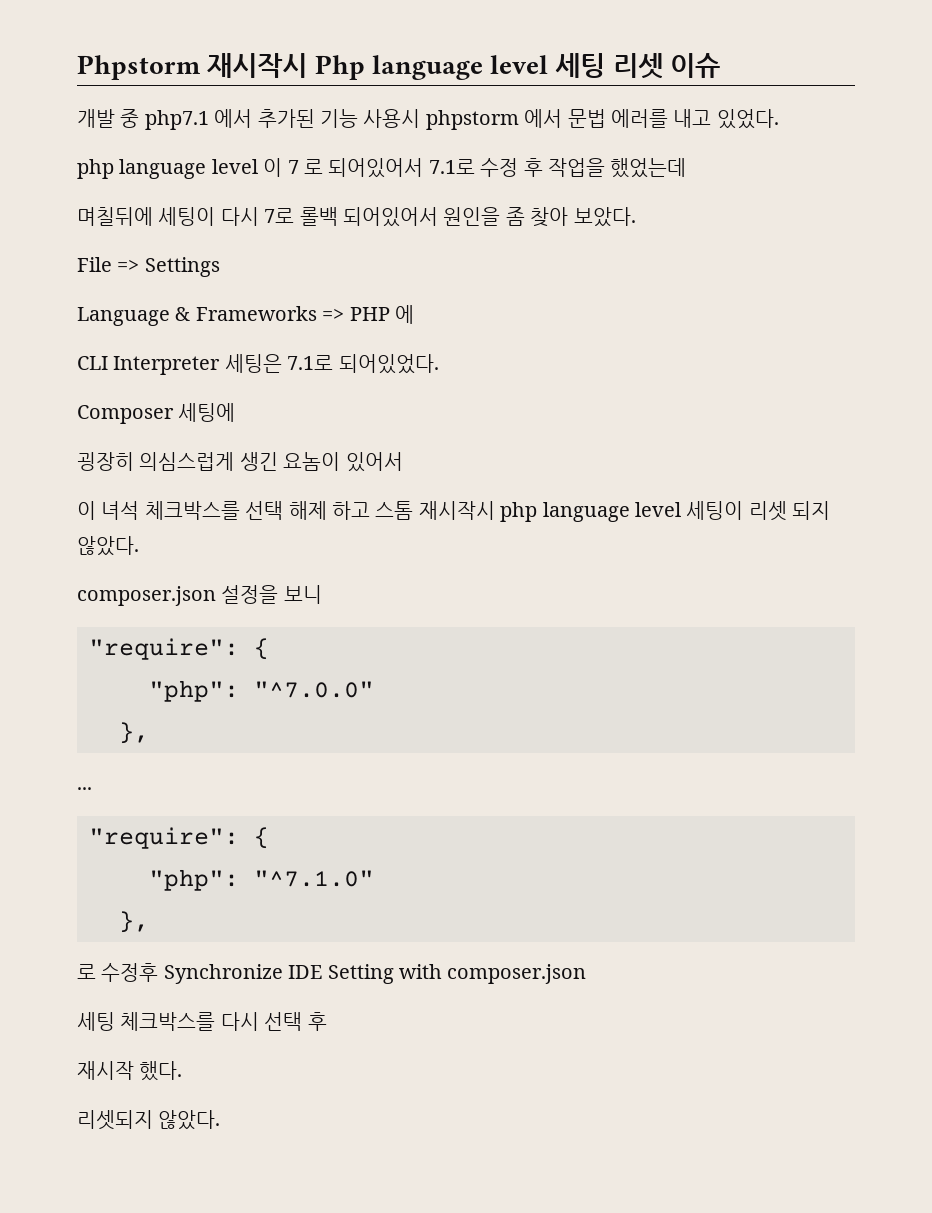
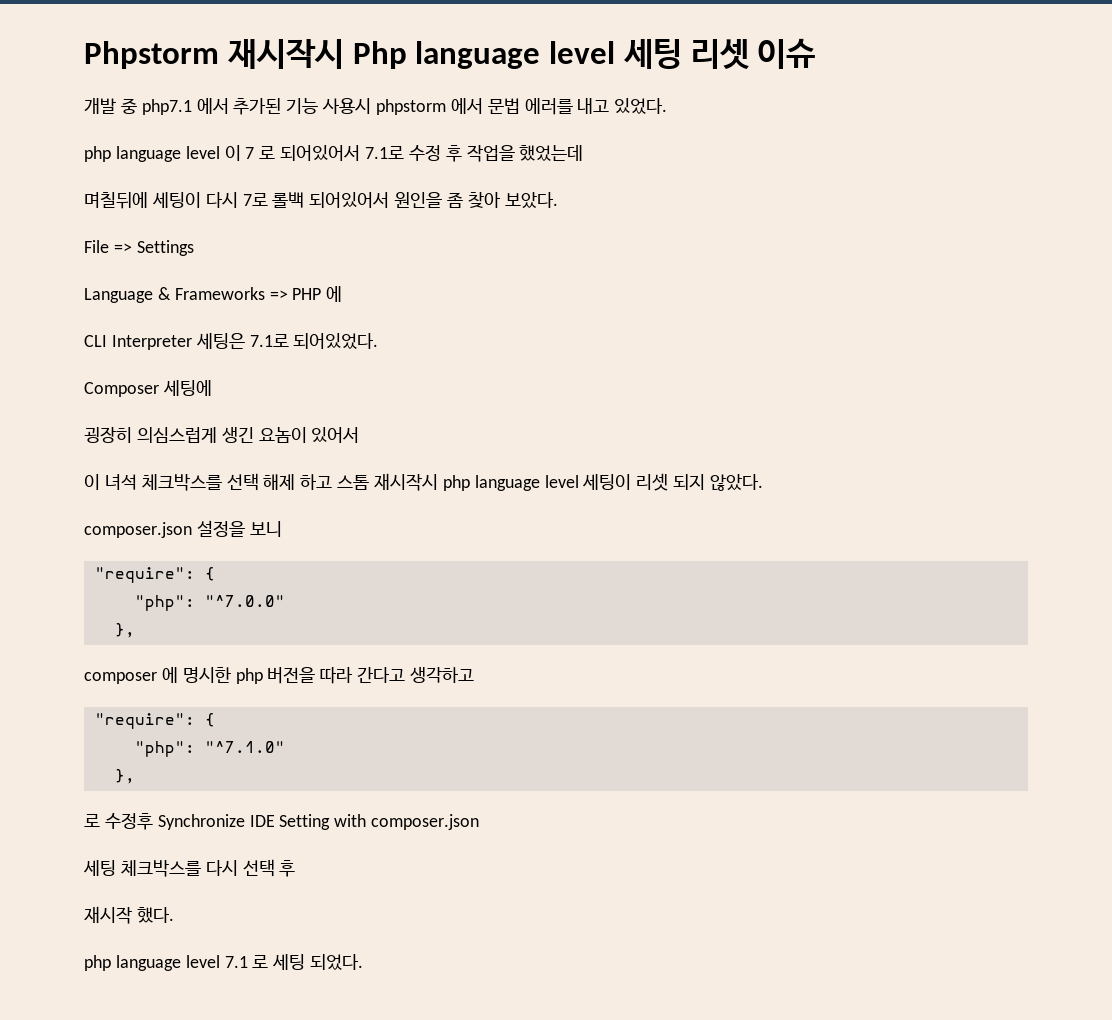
[77,787,92,790] ... -> [84,667,475,684] composer 에 명시한 php 버전을 따라 간다고 생각하고
[77,1110,221,1130] 리셋되지 않았다. -> [84,954,364,971] php language level 7.1 로 세팅 되었다.

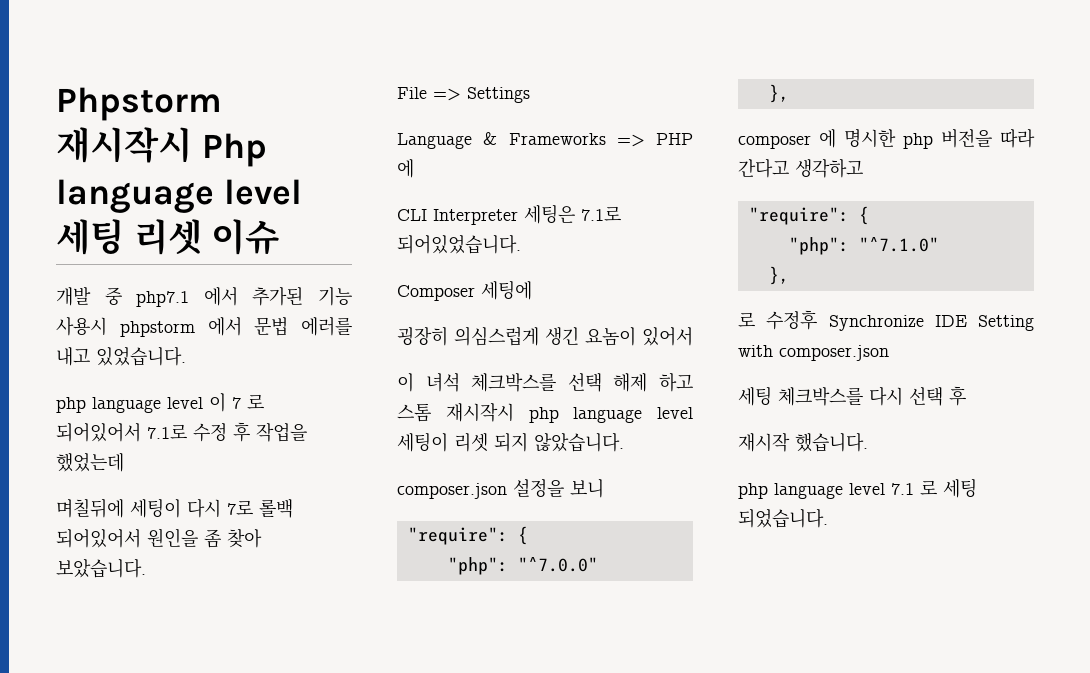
[614,98,668,115] 있었다. -> [96,346,186,366] 있었습니다.
[504,192,558,209] 보았다. -> [56,558,146,578] 보았습니다.
[293,333,379,350] 되어있었다. -> [397,234,521,254] 되어있었습니다.
[710,474,764,491] 않았다. -> [534,432,624,452] 않았습니다.
[136,907,174,923] 했다. -> [795,432,868,452] 했습니다.
[310,954,364,971] 되었다. -> [738,508,828,528] 되었습니다.

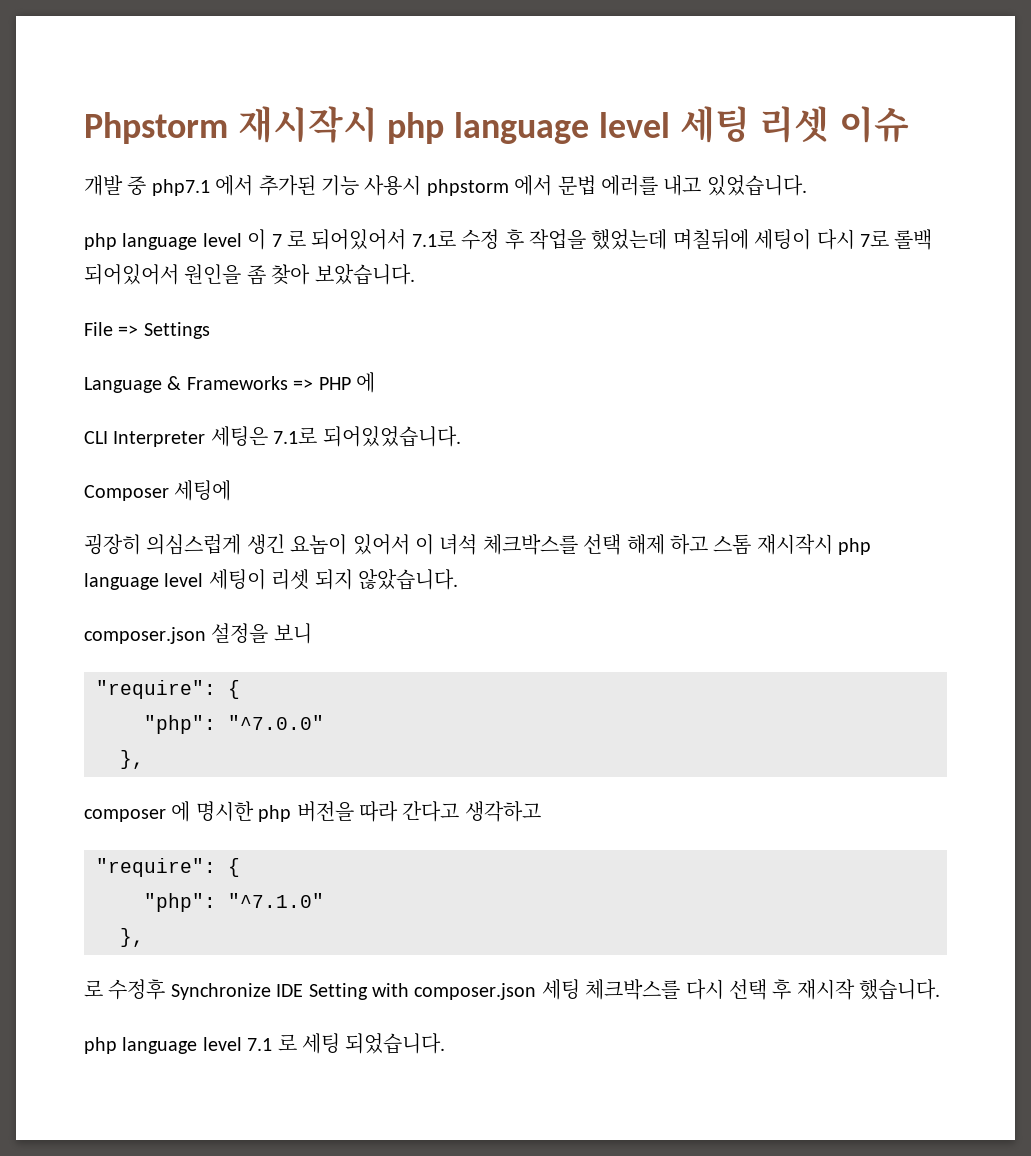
[201,133,267,167] Php -> [387,112,445,144] php
(124, 462) // -> (668, 239) none
(693, 336) // -> (410, 544) none
(889, 353) // -> (537, 991) none
(966, 396) // -> (792, 989) none

